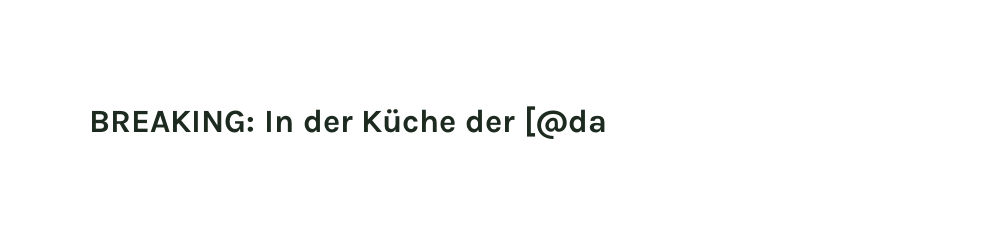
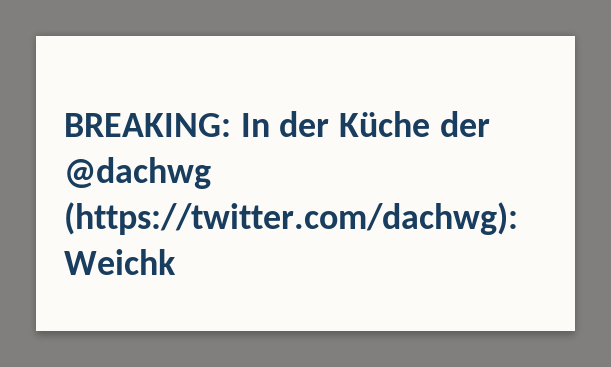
[523,106,607,140] [@da -> [64,157,211,189] [64,202,518,235] [64,249,176,275] @dachwg (https://twitter.com/dachwg): Weichk

